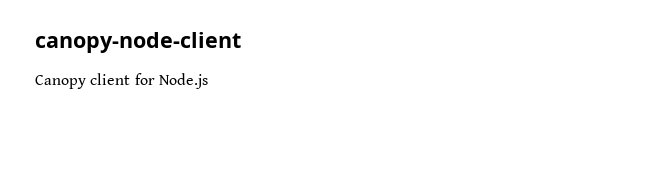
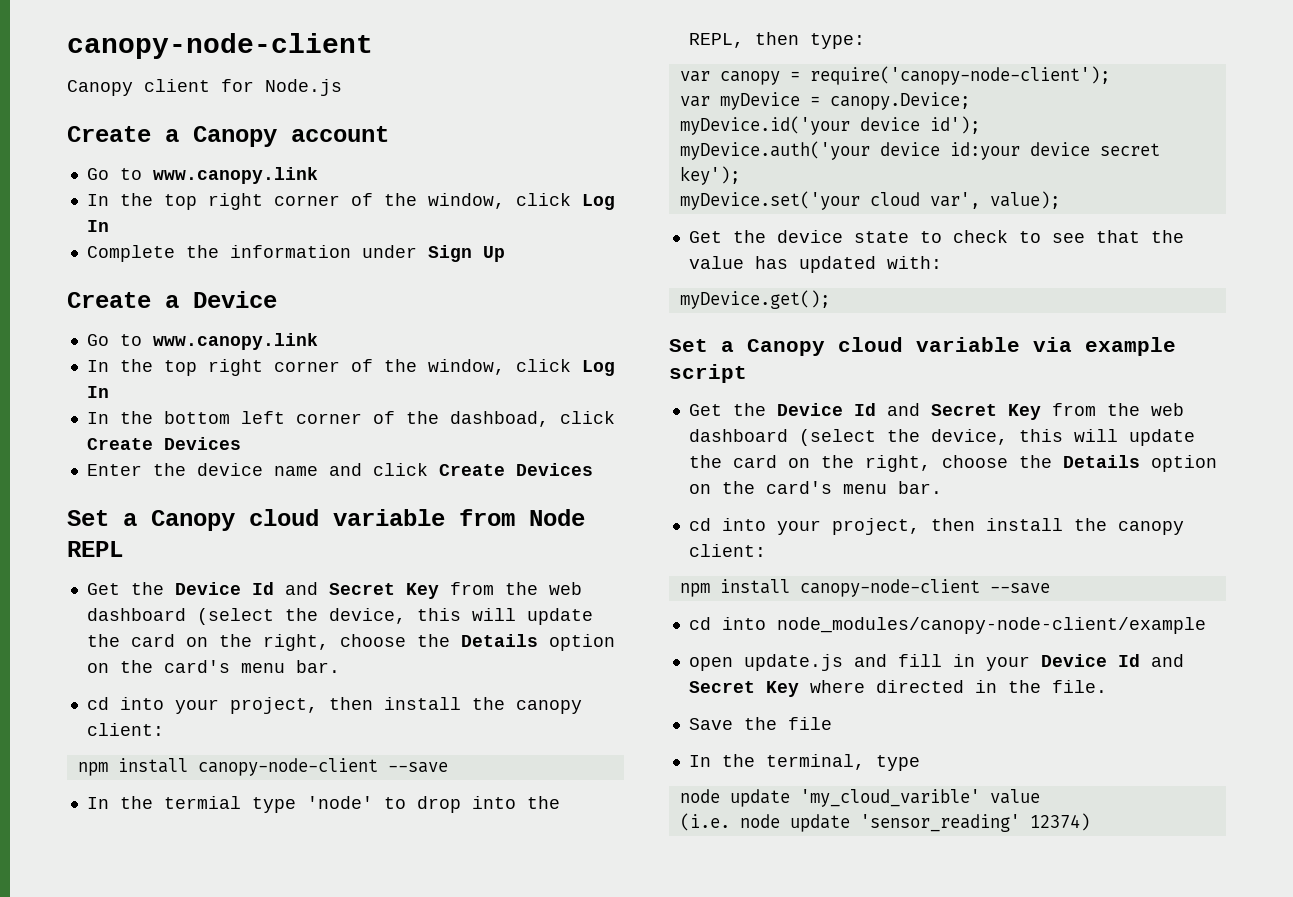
(208, 81) none -> [67,126,389,147] [86,167,318,184] [86,193,615,210] [86,220,109,232] [86,245,505,262] [67,291,277,308] [86,333,318,350] [86,359,615,376] [86,386,109,398] [86,411,615,427] [86,437,241,450] [86,463,593,476] [67,509,585,531] [67,541,123,557] [86,582,582,599] [86,608,593,625] [86,634,615,651] [86,660,340,673] [86,697,582,714] [86,723,164,736] [77,758,448,776] [86,796,560,813] [688,32,865,49] [679,66,1110,85] [679,92,970,110] [679,116,980,135] [679,141,1160,160] [679,166,740,185] [679,191,1060,210] [688,230,1184,243] [688,256,942,273] [679,290,830,309] [669,337,1176,356] [669,364,747,383] [688,403,1184,420] [688,429,1195,446] [688,455,1217,472] [688,481,942,494] [688,518,1184,535] [688,544,766,557] [679,579,1050,597] [688,617,1206,634] [688,654,1184,671] [688,680,1107,697] [688,717,832,730] [688,754,920,771] [679,789,1040,807] [679,813,1090,832] // Create a Canopy account // Go to www.canopy.link // In the top right corner of the window, click Log In // Complete the information under Sign Up // Create a Device // Go to www.canopy.link // In the top right corner of the window, click Log In // In the bottom left corner of the dashboad, click Create Devices // Enter the device name and click Create Devices // Set a Canopy cloud variable from Node REPL // Get the Device Id and Secret Key from the web dashboard (select the device, this will update the card on the right, choose the Details option on the card's menu bar. // cd into your project, then install the canopy client: // npm install canopy-node-client --save // In the termial type 'node' to drop into the REPL, then type: // var canopy = require('canopy-node-client'); // var myDevice = canopy.Device; // myDevice.id('your device id'); // myDevice.auth('your device id:your device secret key'); // myDevice.set('your cloud var', value); // Get the device state to check to see that the value has updated with: // myDevice.get(); // Set a Canopy cloud variable via example script // Get the Device Id and Secret Key from the web dashboard (select the device, this will update the card on the right, choose the Details option on the card's menu bar. // cd into your project, then install the canopy client: // npm install canopy-node-client --save // cd into node_modules/canopy-node-client/example // open update.js and fill in your Device Id and Secret Key where directed in the file. // Save the file // In the terminal, type // node update 'my_cloud_varible' value // (i.e. node update 'sensor_reading' 12374)

